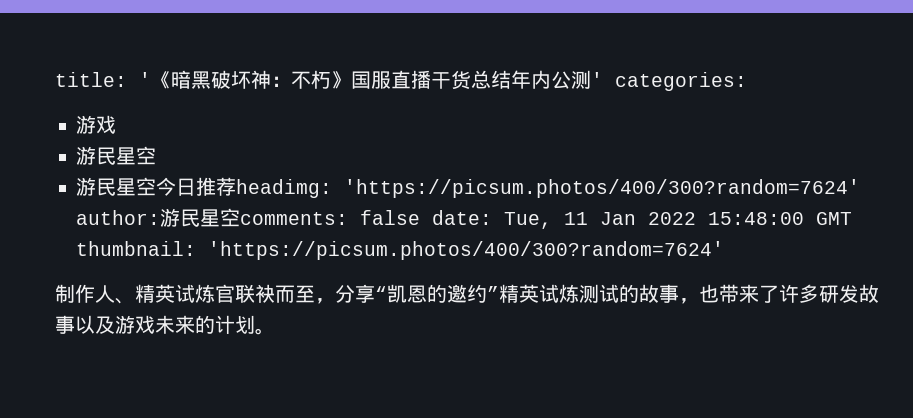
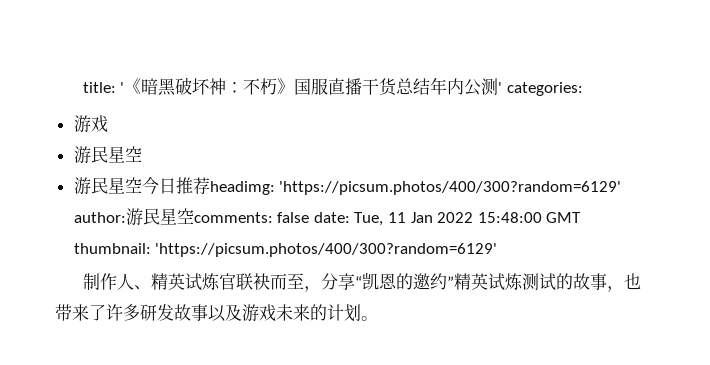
[344,179,861,198] 'https://picsum.photos/400/300?random=7624' -> [279,181,622,195] 'https://picsum.photos/400/300?random=6129'
[208,241,725,260] 'https://picsum.photos/400/300?random=7624' -> [155,243,498,257] 'https://picsum.photos/400/300?random=6129'

